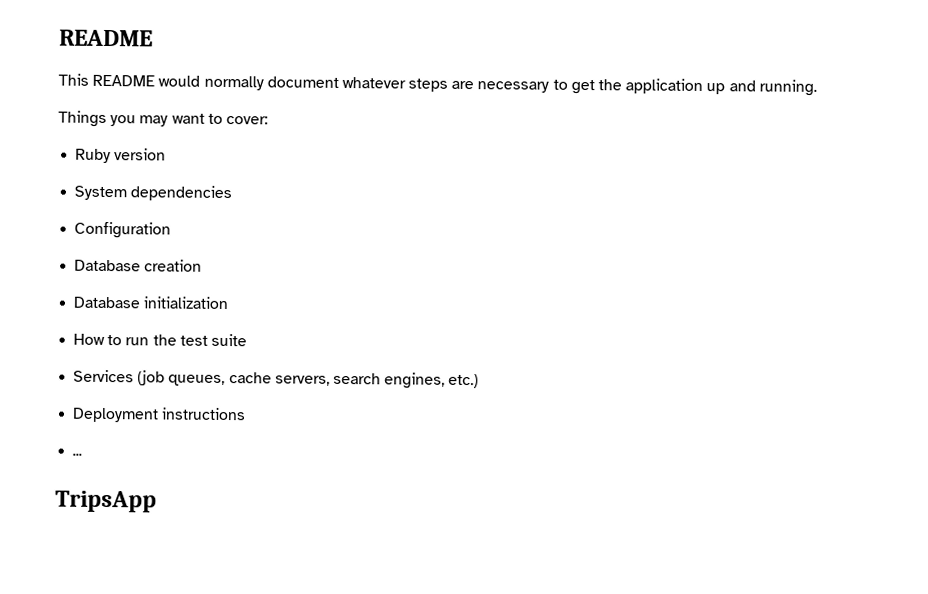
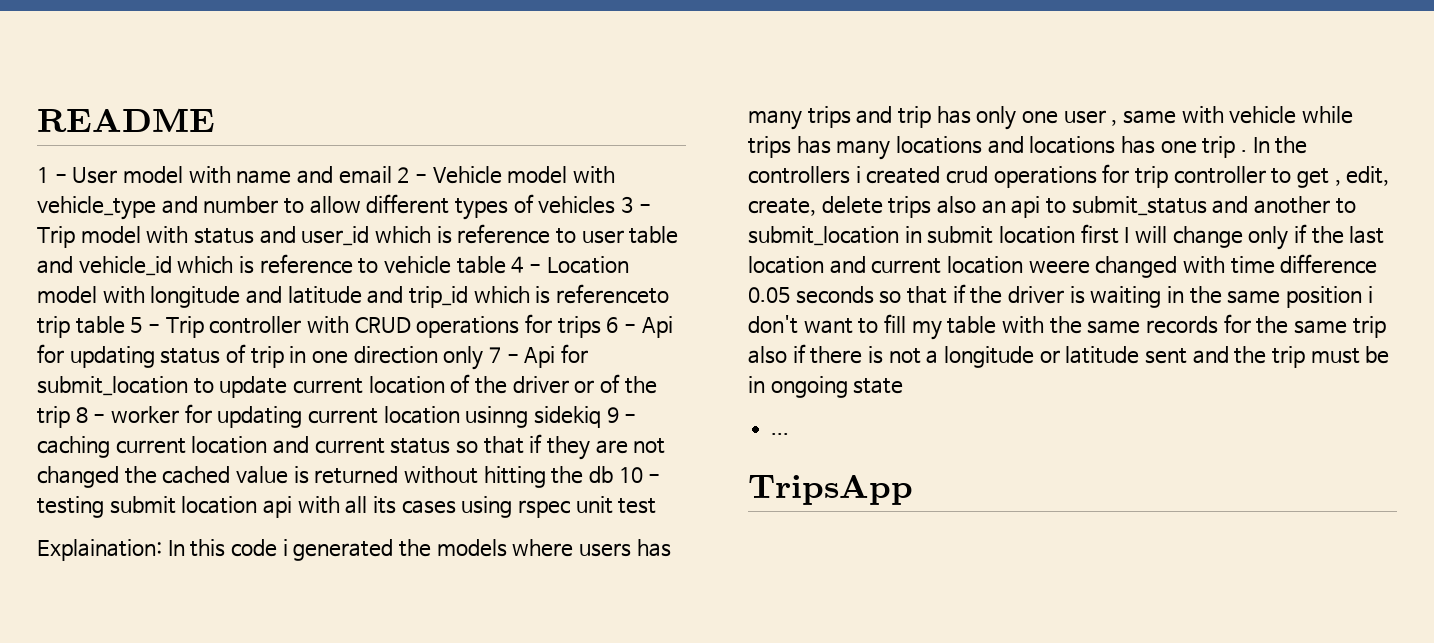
[58,73,817,96] [58,110,268,127] [75,148,167,164] [74,185,233,202] [74,221,172,239] [74,259,203,272] [73,296,229,310] [73,333,247,347] [73,369,480,389] [72,407,247,423] This README would normally document whatever steps are necessary to get the application up and running. // Things you may want to cover: // Ruby version // System dependencies // Configuration // Database creation // Database initialization // How to run the test suite // Services (job queues, cache servers, search engines, etc.) // Deployment instructions -> [37,166,615,184] [37,194,651,220] [37,224,679,248] [37,254,629,276] [37,284,669,308] [37,314,673,338] [37,344,588,370] [37,374,657,398] [37,404,637,428] [37,434,666,460] [37,466,661,488] [37,496,657,518] [37,539,671,561] [748,106,1353,130] [748,136,1308,160] [748,164,1390,188] [748,196,1356,218] [748,224,1385,250] [748,254,1378,278] [748,284,1373,308] [748,314,1386,340] [748,344,1390,368] [748,376,904,398] 1 - User model with name and email 2 - Vehicle model with vehicle_type and number to allow different types of vehicles 3 - Trip model with status and user_id which is reference to user table and vehicle_id which is reference to vehicle table 4 - Location model with longitude and latitude and trip_id which is referenceto trip table 5 - Trip controller with CRUD operations for trips 6 - Api for updating status of trip in one direction only 7 - Api for submit_location to update current location of the driver or of the trip 8 - worker for updating current location usinng sidekiq 9 - caching current location and current status so that if they are not changed the cached value is returned without hitting the db 10 - testing submit location api with all its cases using rspec unit test // Explaination: In this code i generated the models where users has many trips and trip has only one user , same with vehicle while trips has many locations and locations has one trip . In the controllers i created crud operations for trip controller to get , edit, create, delete trips also an api to submit_status and another to submit_location in submit location first I will change only if the last location and current location weere changed with time difference 0.05 seconds so that if the driver is waiting in the same position i don't want to fill my table with the same records for the same trip also if there is not a longitude or latitude sent and the trip must be in ongoing state

